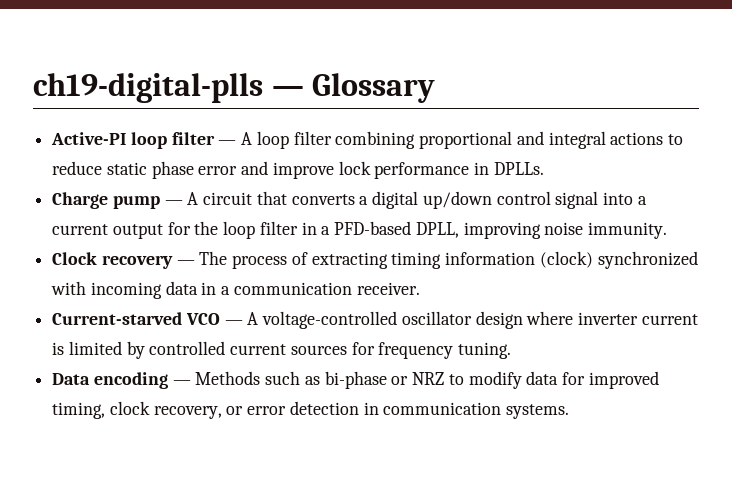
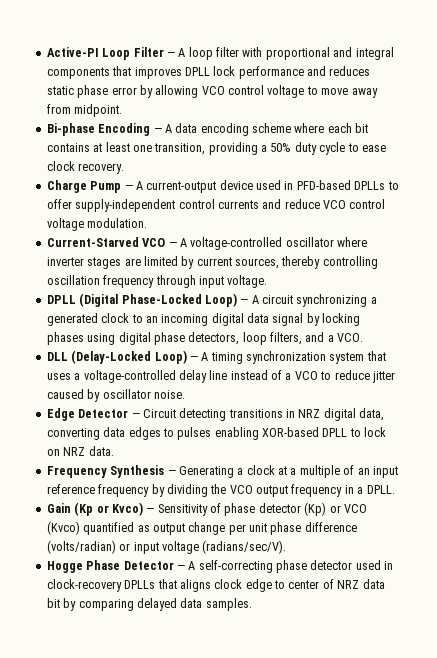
[33,73,436,103] [51,132,215,149] ch19-digital-plls — Glossary // Active-PI loop filter -> [46,47,164,60] Active-PI Loop Filter
[335,131,416,149] combining -> [242,47,263,57] with
[610,132,683,145] [52,161,544,179] actions to reduce static phase error and improve lock performance in DPLLs. -> [46,66,371,79] [46,85,378,98] [46,104,123,117] [46,123,369,136] [46,142,386,155] [46,161,125,174] components that improves DPLL lock performance and reduces static phase error by allowing VCO control voltage to move away from midpoint. // Bi-phase Encoding — A data encoding scheme where each bit contains at least one transition, providing a 50% duty cycle to ease clock recovery.
[112,191,647,209] [52,221,667,239] [52,251,698,269] [51,281,420,299] [52,312,183,325] pump — A circuit that converts a digital up/down control signal into a current output for the loop filter in a PFD-based DPLL, improving noise immunity. // Clock recovery — The process of extracting timing information (clock) synchronized with incoming data in a communication receiver. // Current-starved -> [90,180,399,193] [46,199,386,212] [46,218,148,231] [46,237,139,247] Pump — A current-output device used in PFD-based DPLLs to offer supply-independent control currents and reduce VCO control voltage modulation. // Current-Starved
[475,311,523,329] design -> (334, 242) none
[641,314,698,325] [52,341,512,359] [52,371,659,389] [52,401,570,419] current is limited by controlled current sources for frequency tuning. // Data encoding — Methods such as bi-phase or NRZ to modify data for improved timing, clock recovery, or error detection in communication systems. -> [87,256,378,269] [46,275,268,288] [46,293,377,307] [46,313,361,326] [46,332,364,345] [46,350,386,364] [46,370,395,383] [46,389,185,402] [46,408,385,421] [46,427,387,440] [46,446,114,456] [46,465,398,478] [46,484,395,497] [46,502,367,516] [46,521,357,535] [46,540,287,554] [46,560,394,573] [46,579,385,592] [46,598,252,611] stages are limited by current sources, thereby controlling oscillation frequency through input voltage. // DPLL (Digital Phase-Locked Loop) — A circuit synchronizing a generated clock to an incoming digital data signal by locking phases using digital phase detectors, loop filters, and a VCO. // DLL (Delay-Locked Loop) — A timing synchronization system that uses a voltage-controlled delay line instead of a VCO to reduce jitter caused by oscillator noise. // Edge Detector — Circuit detecting transitions in NRZ digital data, converting data edges to pulses enabling XOR-based DPLL to lock on NRZ data. // Frequency Synthesis — Generating a clock at a multiple of an input reference frequency by dividing the VCO output frequency in a DPLL. // Gain (Kp or Kvco) — Sensitivity of phase detector (Kp) or VCO (Kvco) quantified as output change per unit phase difference (volts/radian) or input voltage (radians/sec/V). // Hogge Phase Detector — A self-correcting phase detector used in clock-recovery DPLLs that aligns clock edge to center of NRZ data bit by comparing delayed data samples.

